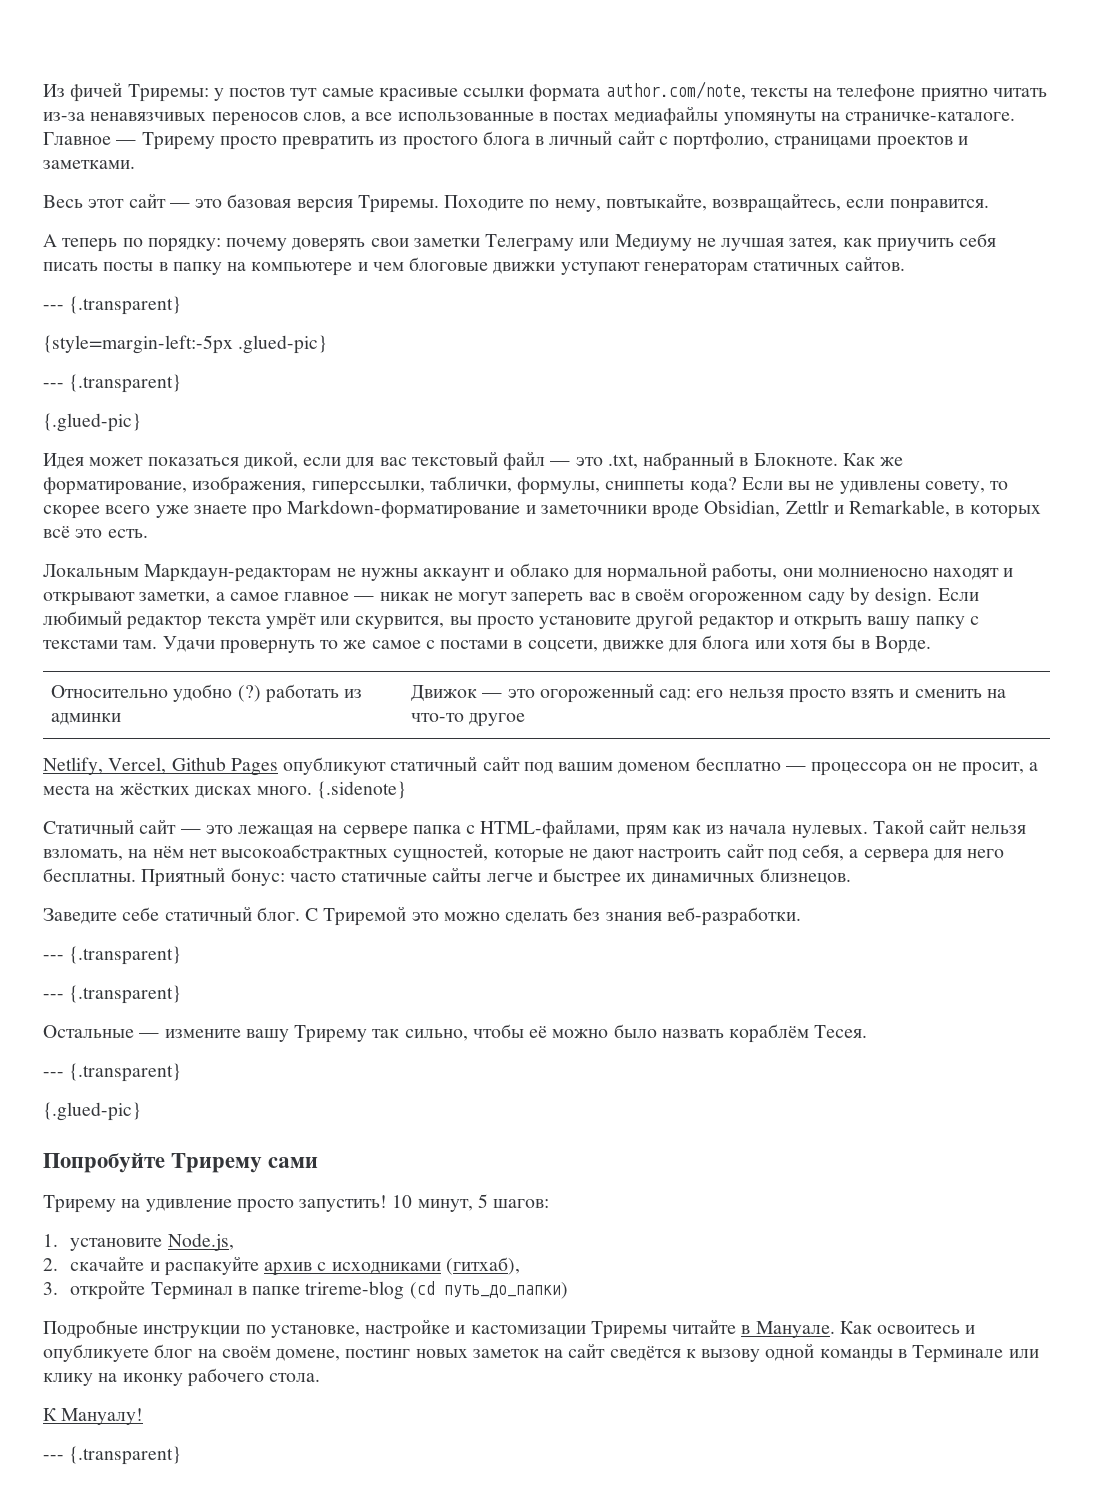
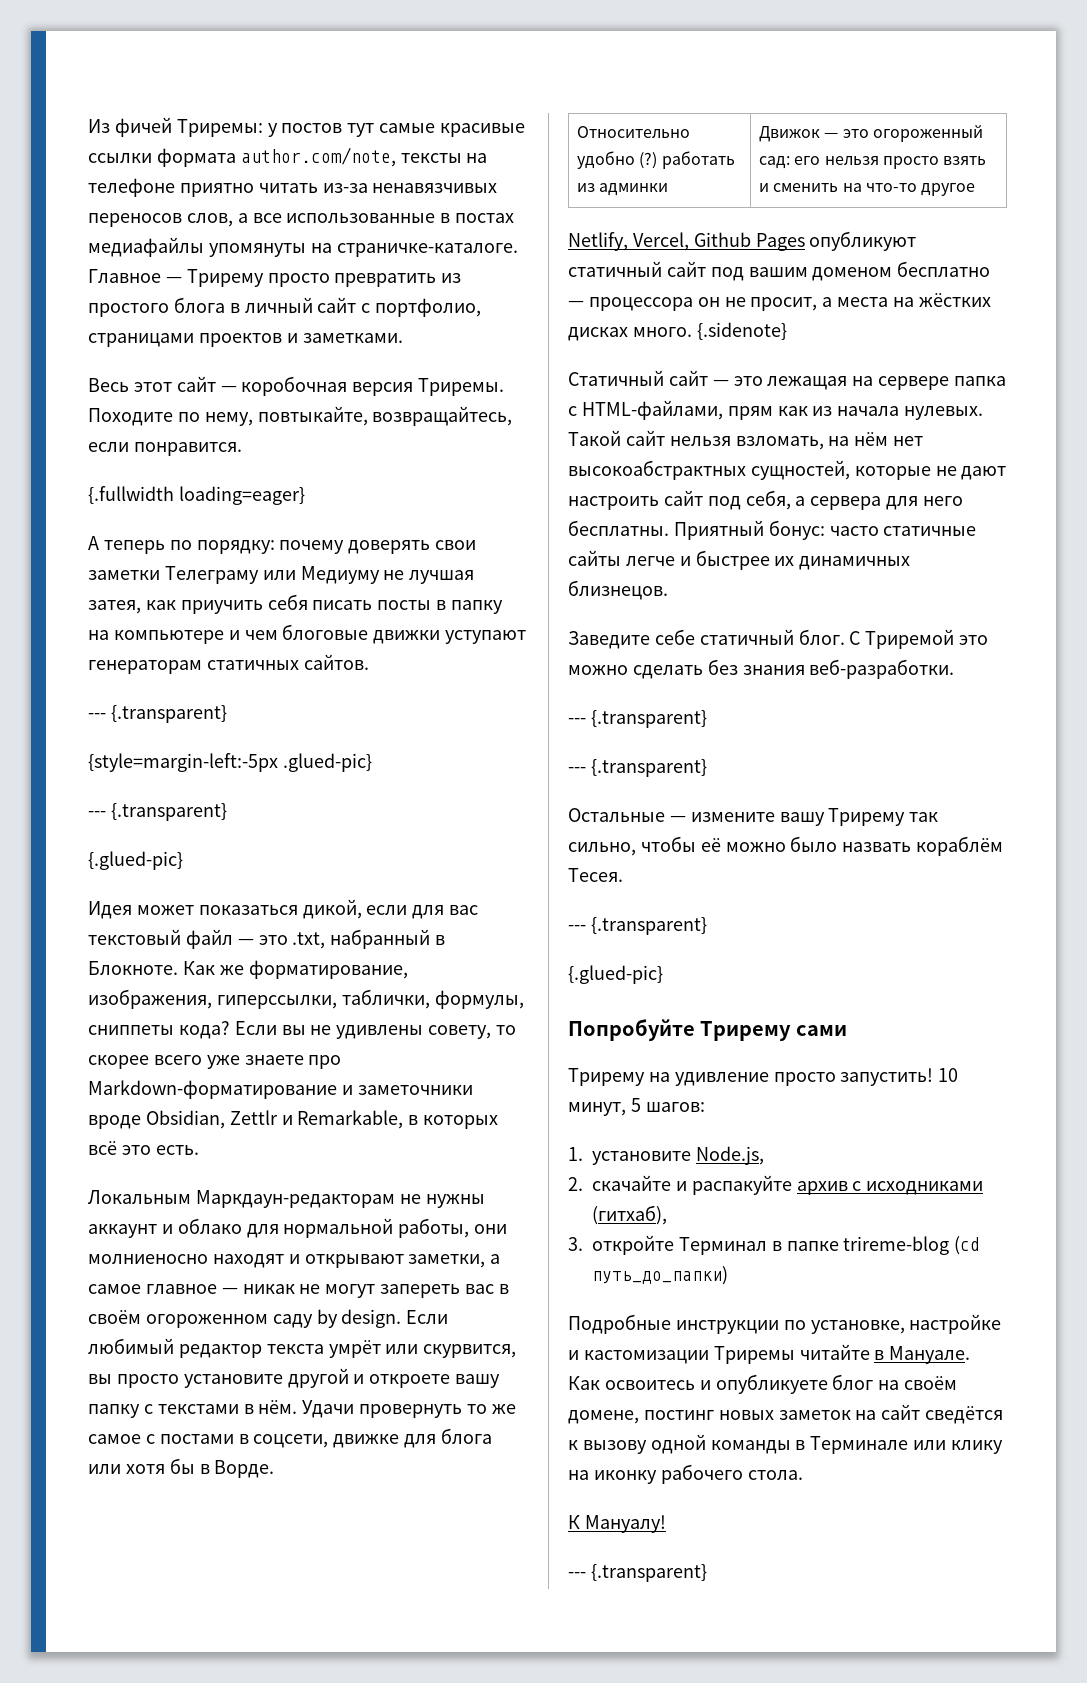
[195,194,292,208] это базовая -> [241,376,348,396] коробочная
(989, 206) none -> [88,486,305,505] // {.fullwidth loading=eager}
[697,616,863,630] редактор и открыть -> [353,1374,451,1388] и откроете
[123,640,158,649] там. -> [243,1400,298,1414] в нём.

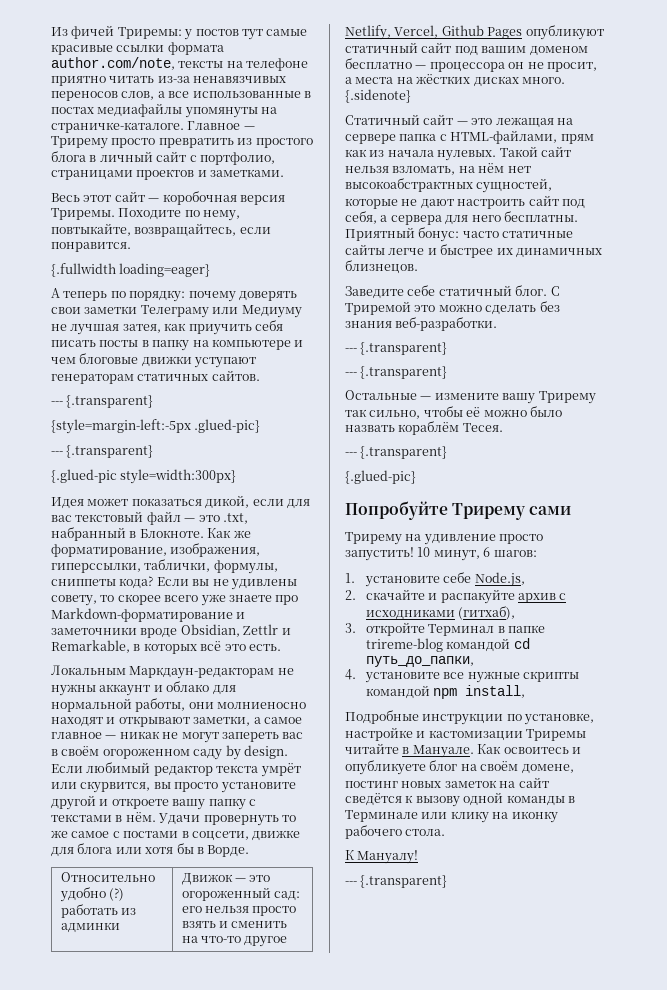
[88,851,183,870] {.glued-pic} -> [51,469,237,484] {.glued-pic style=width:300px}
[630,1098,641,1112] 5 -> [483,547,491,557] 6
(691, 1158) none -> [443,572,472,583] себе
[954,1236,981,1255] [592,1266,728,1285] (cd путь_до_папки) -> [446,638,530,652] [365,656,474,667] [345,669,579,683] [365,685,526,699] командой cd путь_до_папки, // 4. установите все нужные скрипты командой npm install,

